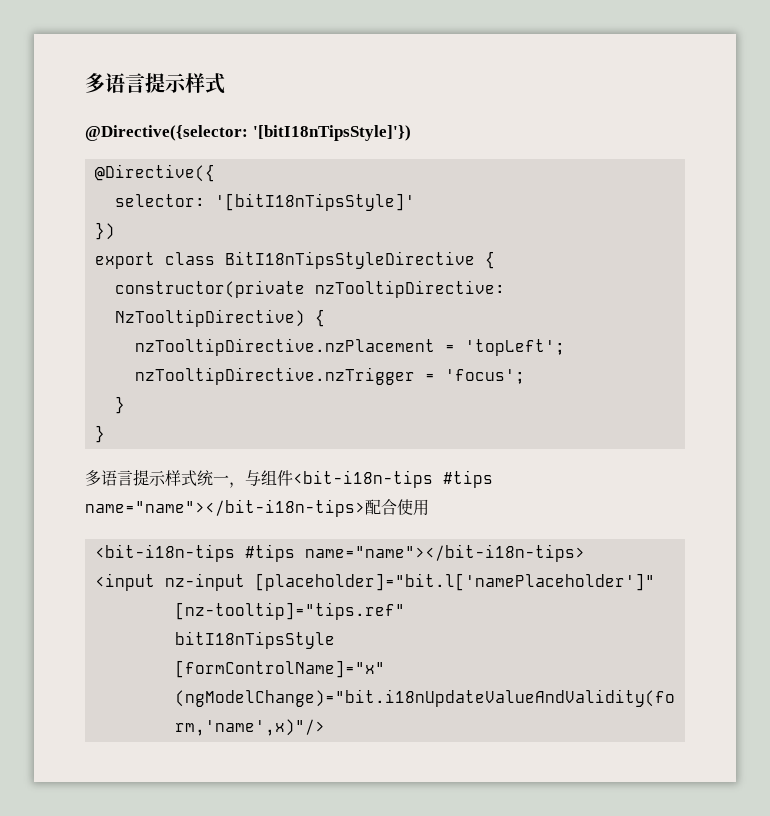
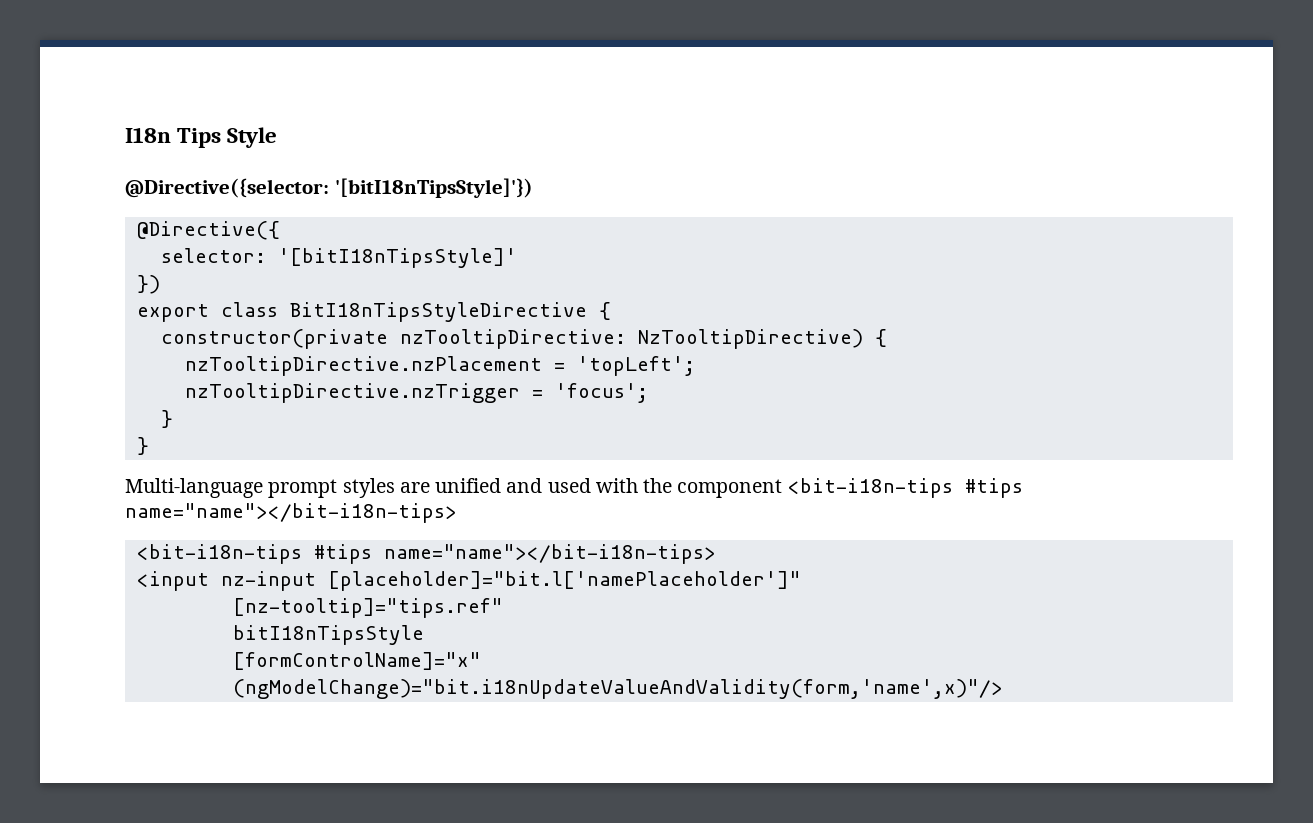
[85,73,225,94] 多语言提示样式 -> [125,127,278,148] I18n Tips Style
[85,469,493,488] [85,499,429,517] 多语言提示样式统一，与组件<bit-i18n-tips #tips name="name"></bit-i18n-tips>配合使用 -> [125,478,1023,498] [125,503,457,523] Multi-language prompt styles are unified and used with the component <bit-i18n-tips #tips name="name"></bit-i18n-tips>

